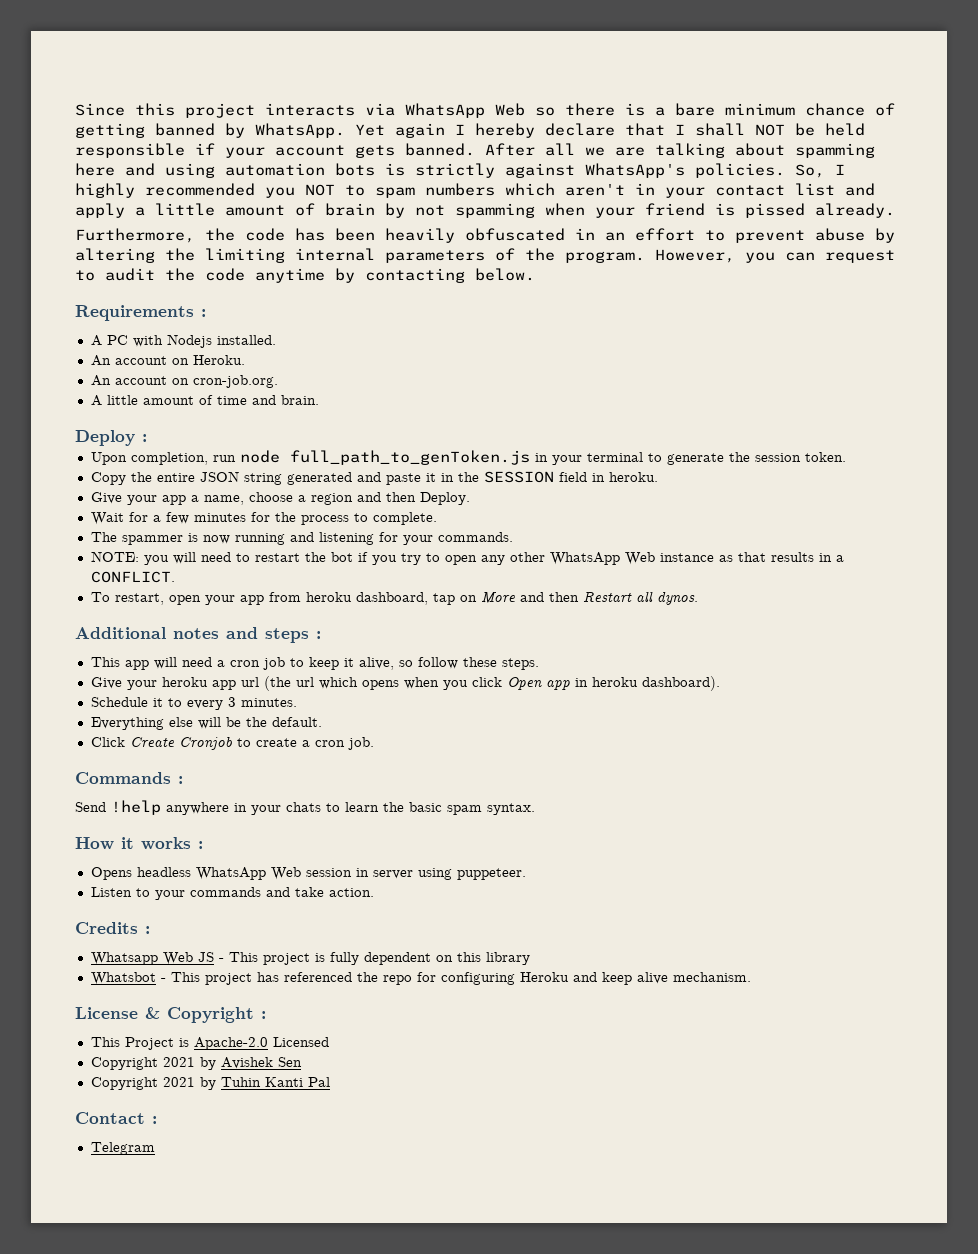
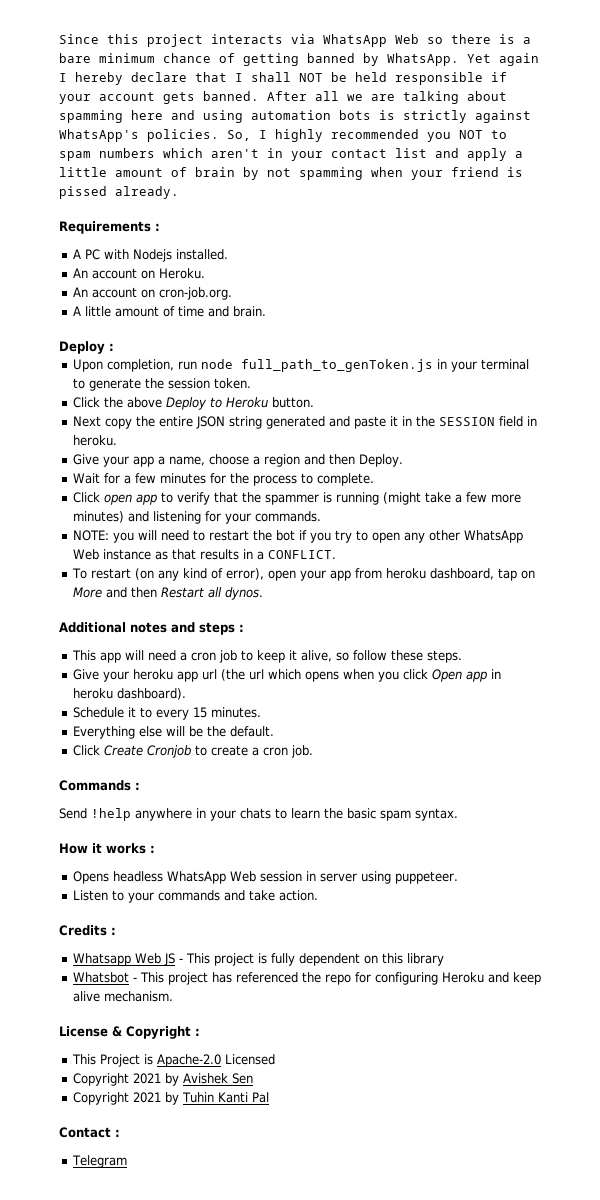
[75,228,895,243] [75,248,895,263] [75,268,535,283] // Furthermore, the code has been heavily obfuscated in an effort to prevent abuse by altering the limiting internal parameters of the program. However, you can request to audit the code anytime by contacting below. -> (179, 192) none
[90,472,126,485] Copy -> [72,397,314,410] [72,416,132,429] Click the above Deploy to Heroku button. // Next copy
[90,532,285,545] The spammer is now running -> [72,492,521,505] [72,511,124,523] Click open app to verify that the spammer is running (might take a few more minutes)
[114,593,164,605] restart, -> [90,568,264,581] restart (on any kind of error),
[227,697,236,707] 3 -> [192,707,207,718] 15

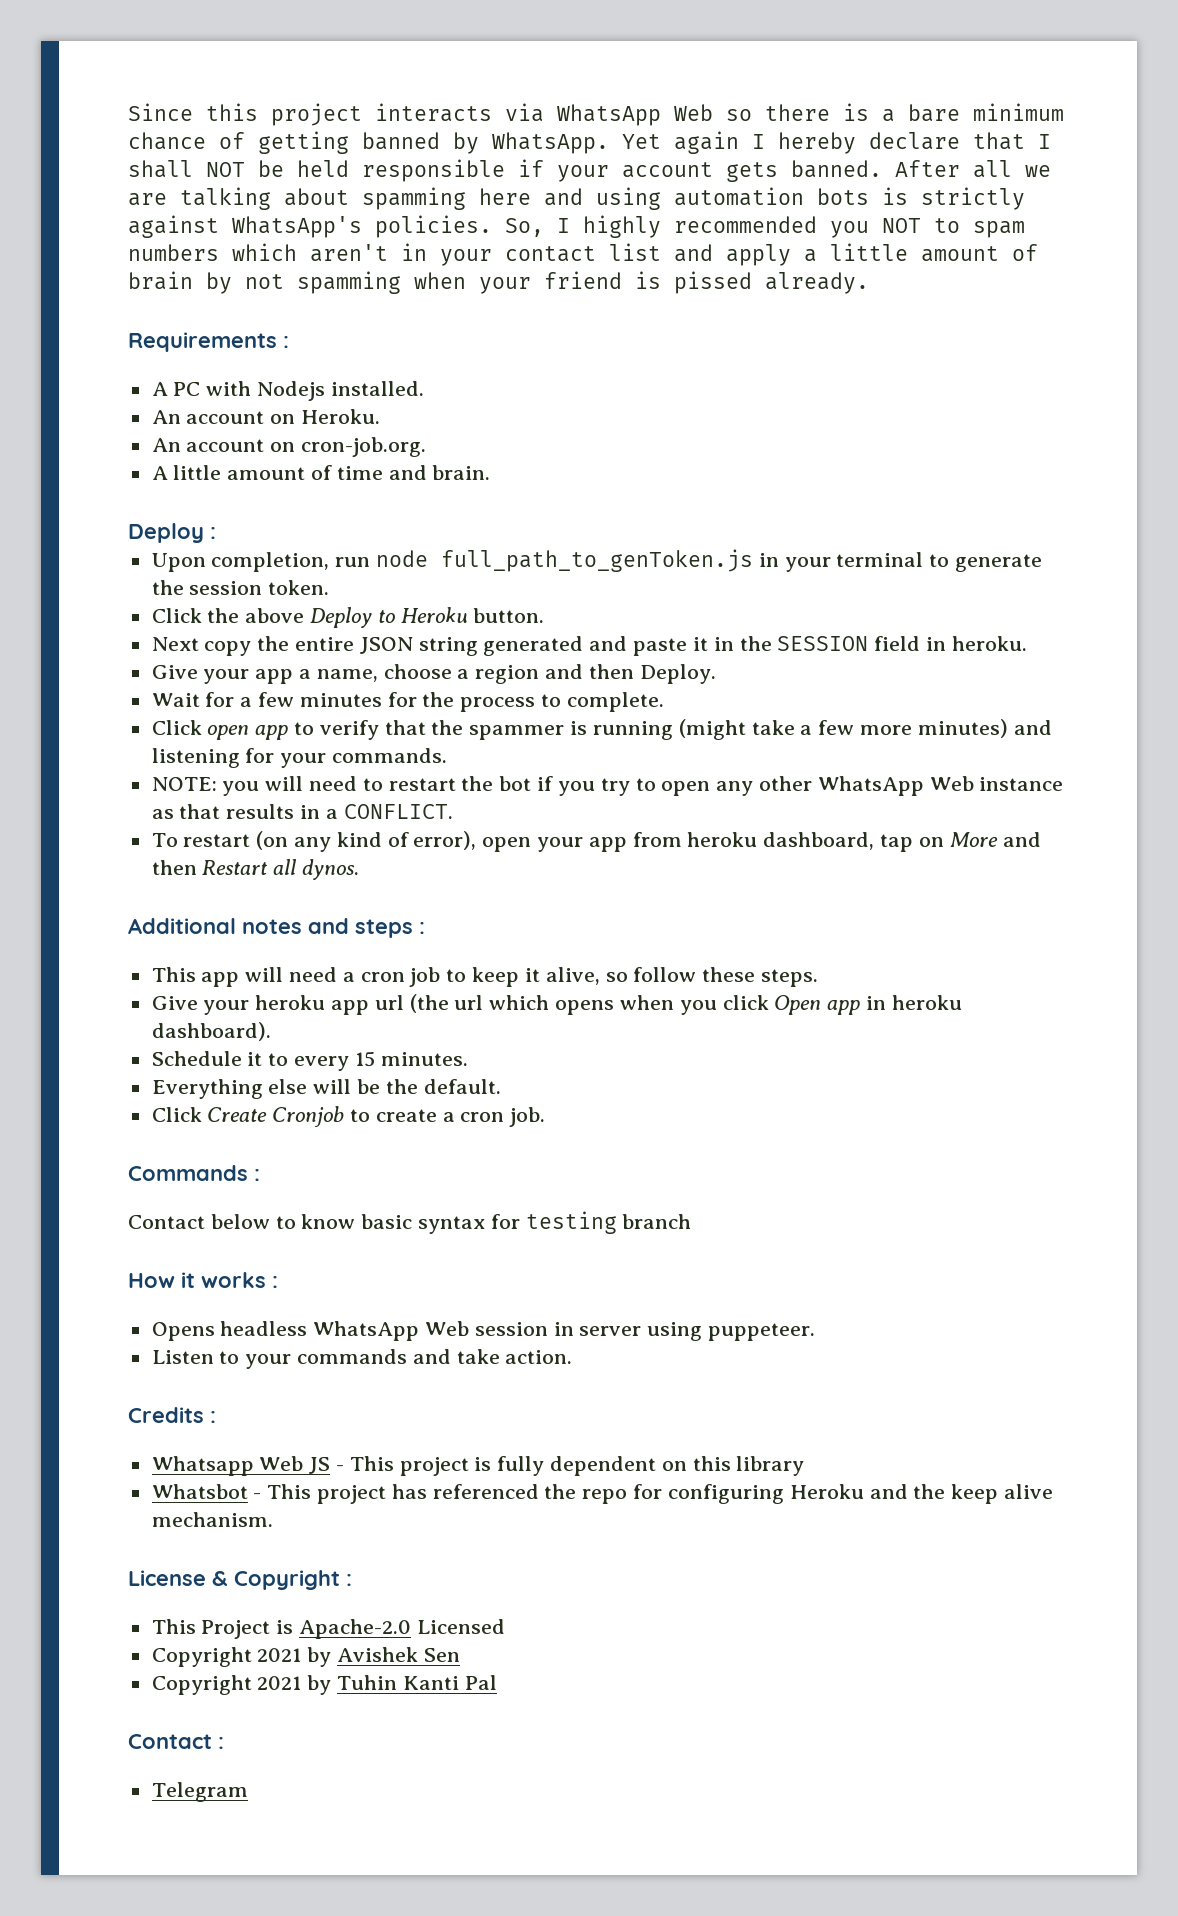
[59,808,458,821] Send !help anywhere in your chats to learn the basic spam syntax. -> [128,1211,692,1234] Contact below to know basic syntax for testing branch
(509, 977) none -> [913,1484,946,1499] the

